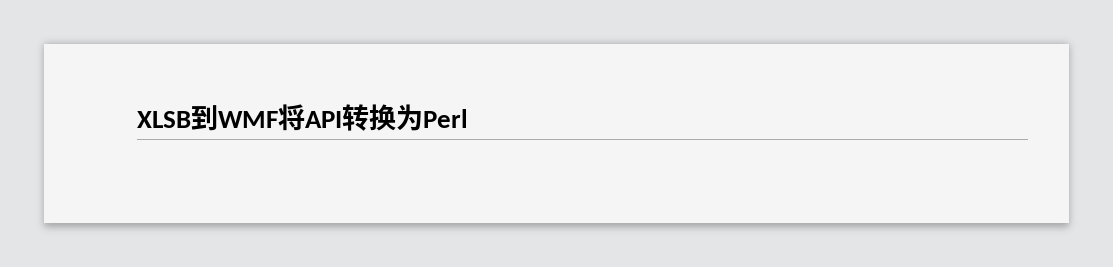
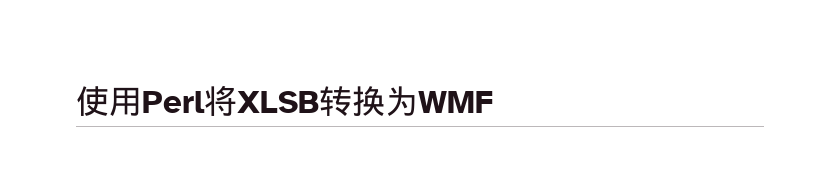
[137,104,468,131] XLSB到WMF将API转换为Perl -> [76,85,493,116] 使用Perl将XLSB转换为WMF

